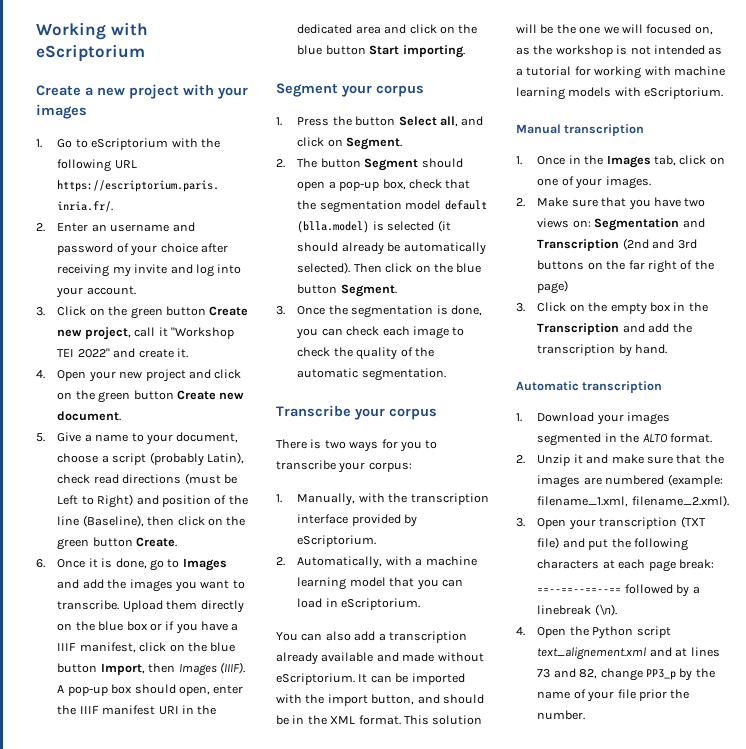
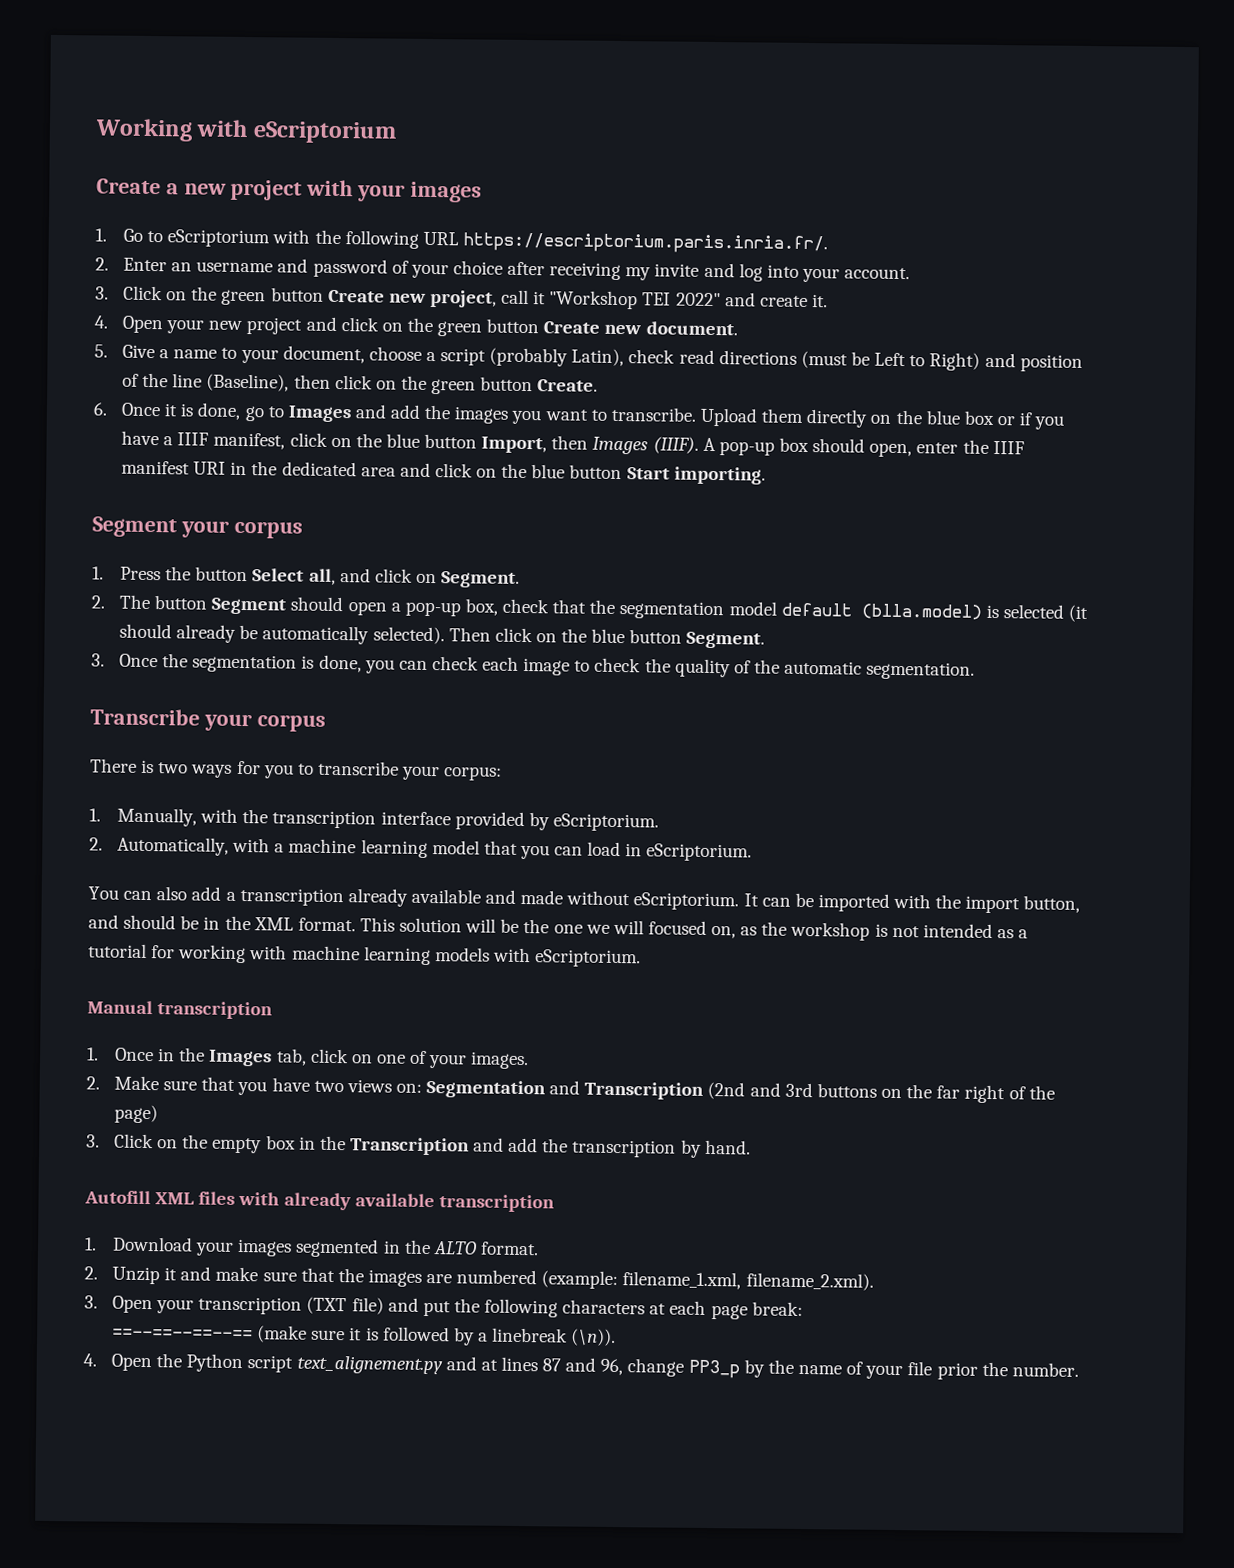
[516,381,579,391] Automatic -> [84,1190,435,1211] Autofill XML files with already available
(622, 590) none -> [257,1325,379,1343] (make sure it is
[594,604,617,616] (\n). -> [571,1328,617,1347] (\n)).
[537,647,647,660] text_alignement.xml -> [296,1355,443,1375] text_alignement.py
[537,668,598,679] 73 and 82, -> [542,1357,624,1376] 87 and 96,

